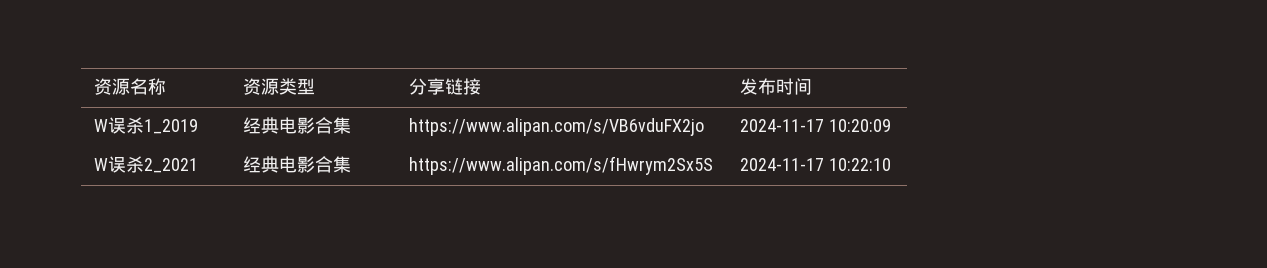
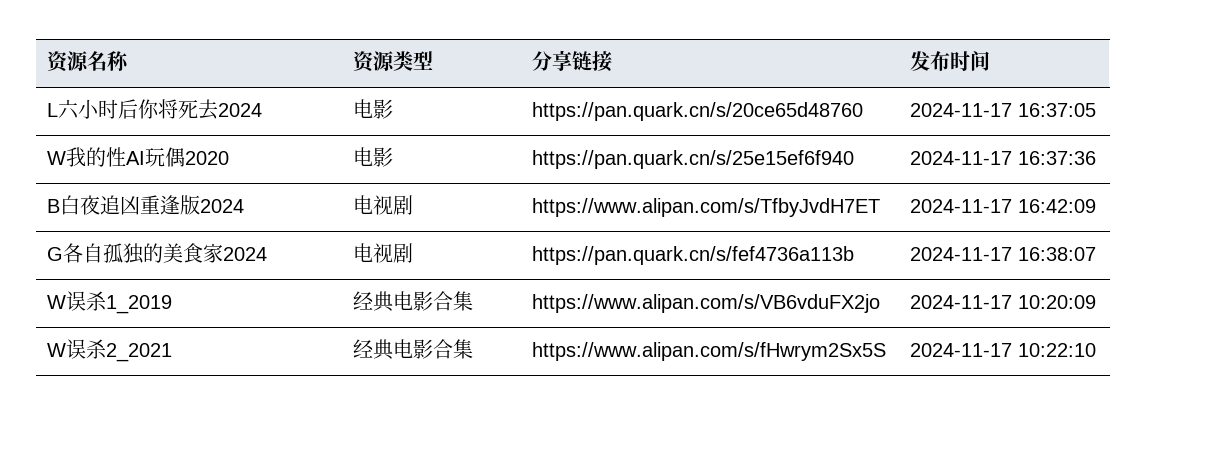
(812, 86) none -> [47,99,263,120] [353,99,394,119] [532,102,864,121] [910,103,1097,117] [47,147,230,167] [353,147,394,167] [532,150,855,169] [910,151,1097,165] [47,195,245,215] [353,195,414,215] [532,198,881,217] [910,199,1097,213] [47,243,268,264] [353,243,414,263] [532,246,855,265] [910,247,1097,261] // L六小时后你将死去2024 | 电影 | https://pan.quark.cn/s/20ce65d48760 | 2024-11-17 16:37:05 // W我的性AI玩偶2020 | 电影 | https://pan.quark.cn/s/25e15ef6f940 | 2024-11-17 16:37:36 // B白夜追凶重逢版2024 | 电视剧 | https://www.alipan.com/s/TfbyJvdH7ET | 2024-11-17 16:42:09 // G各自孤独的美食家2024 | 电视剧 | https://pan.quark.cn/s/fef4736a113b | 2024-11-17 16:38:07

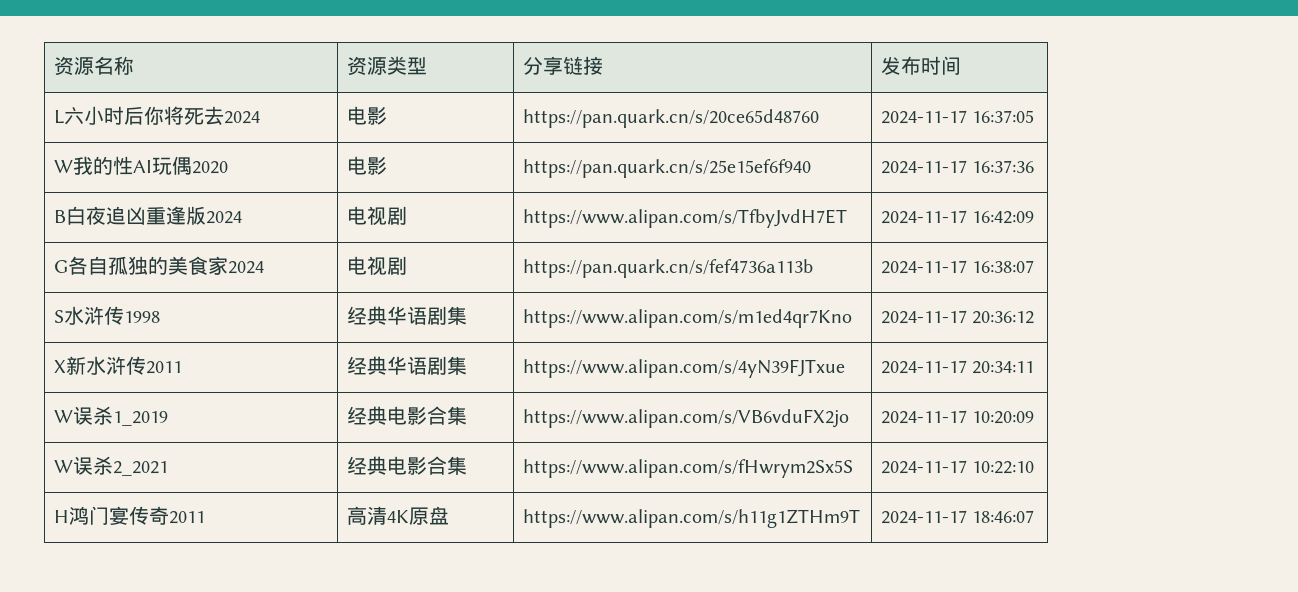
(1097, 254) none -> [53,306,160,325] [346,306,467,325] [522,309,852,328] [880,310,1035,324] [53,356,182,375] [346,356,467,375] [522,359,845,378] [880,360,1035,374] // S水浒传1998 | 经典华语剧集 | https://www.alipan.com/s/m1ed4qr7Kno | 2024-11-17 20:36:12 // X新水浒传2011 | 经典华语剧集 | https://www.alipan.com/s/4yN39FJTxue | 2024-11-17 20:34:11
(1097, 350) none -> [53,506,205,525] [346,506,449,525] [522,509,860,528] [880,510,1035,524] // H鸿门宴传奇2011 | 高清4K原盘 | https://www.alipan.com/s/h11g1ZTHm9T | 2024-11-17 18:46:07

